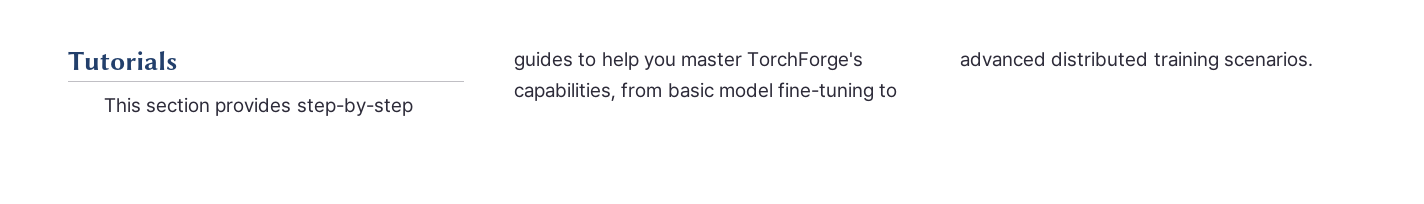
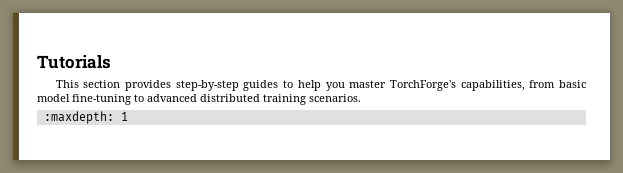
(1313, 59) none -> [43,111,128,124] // :maxdepth: 1

